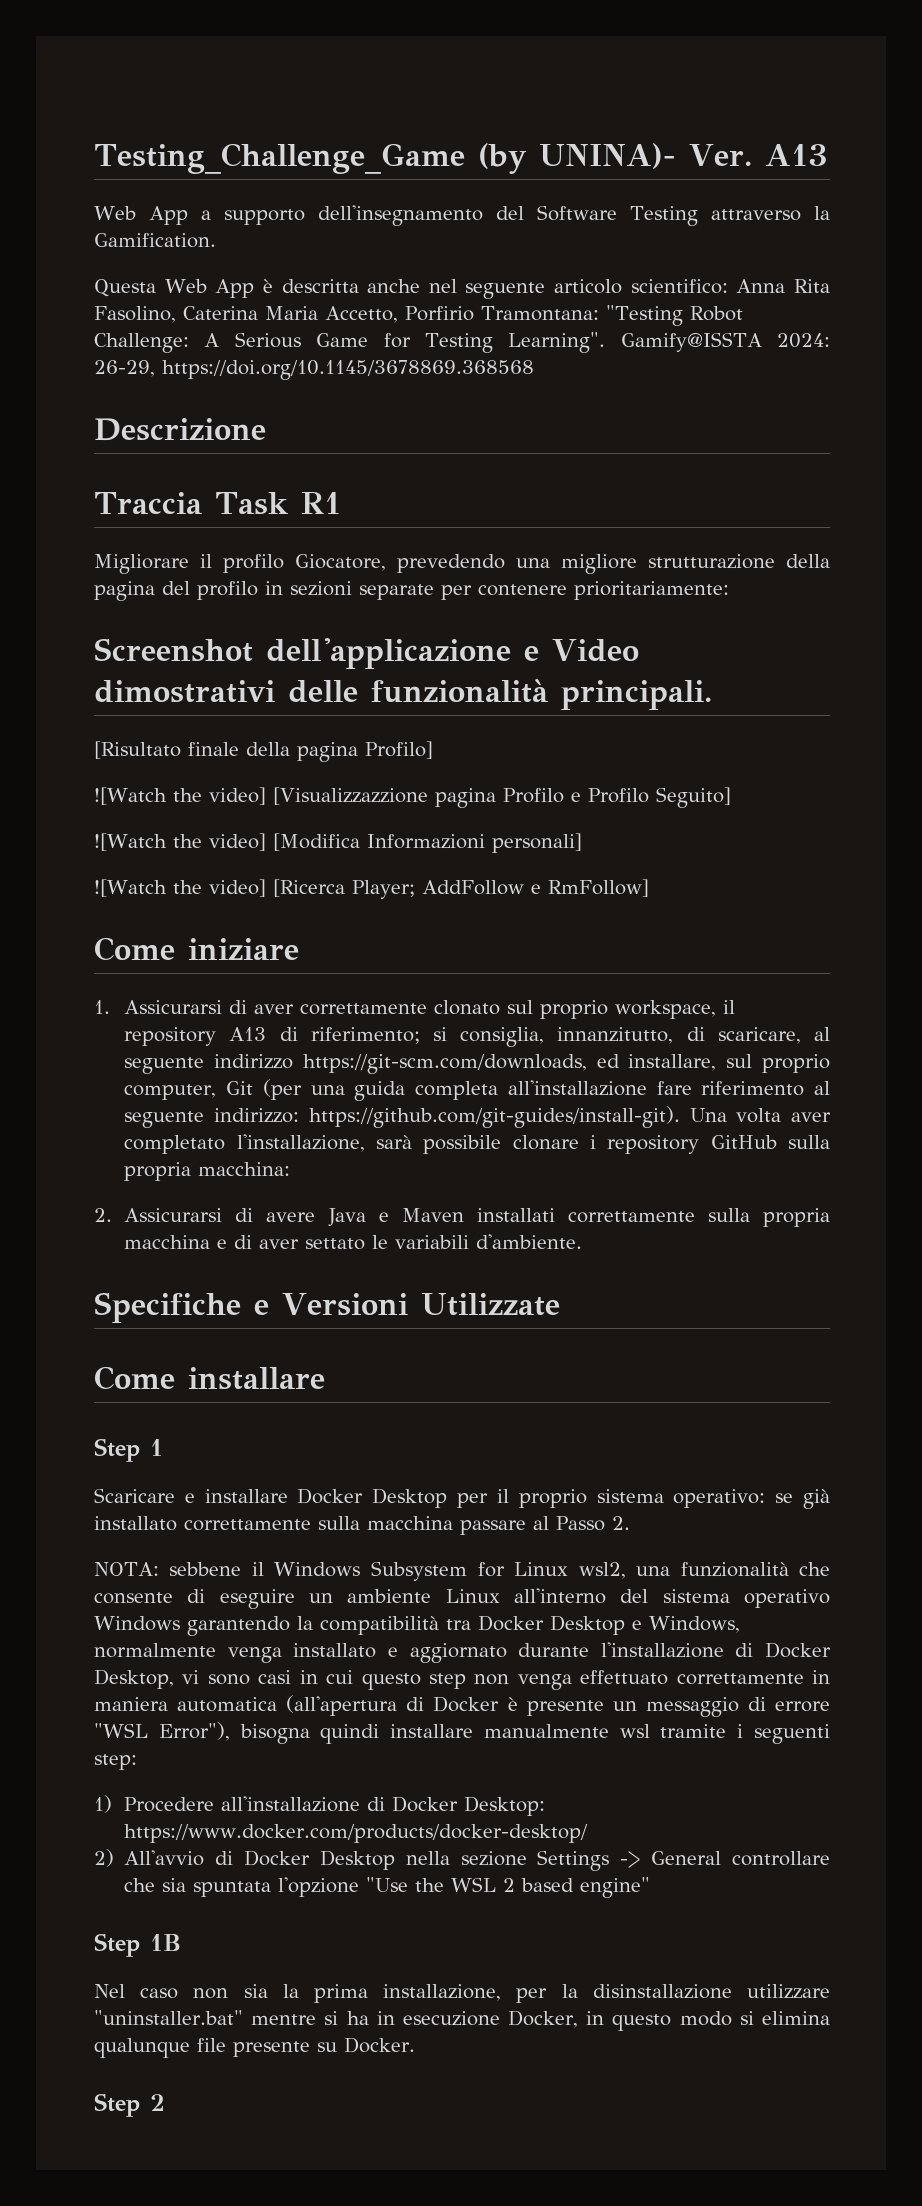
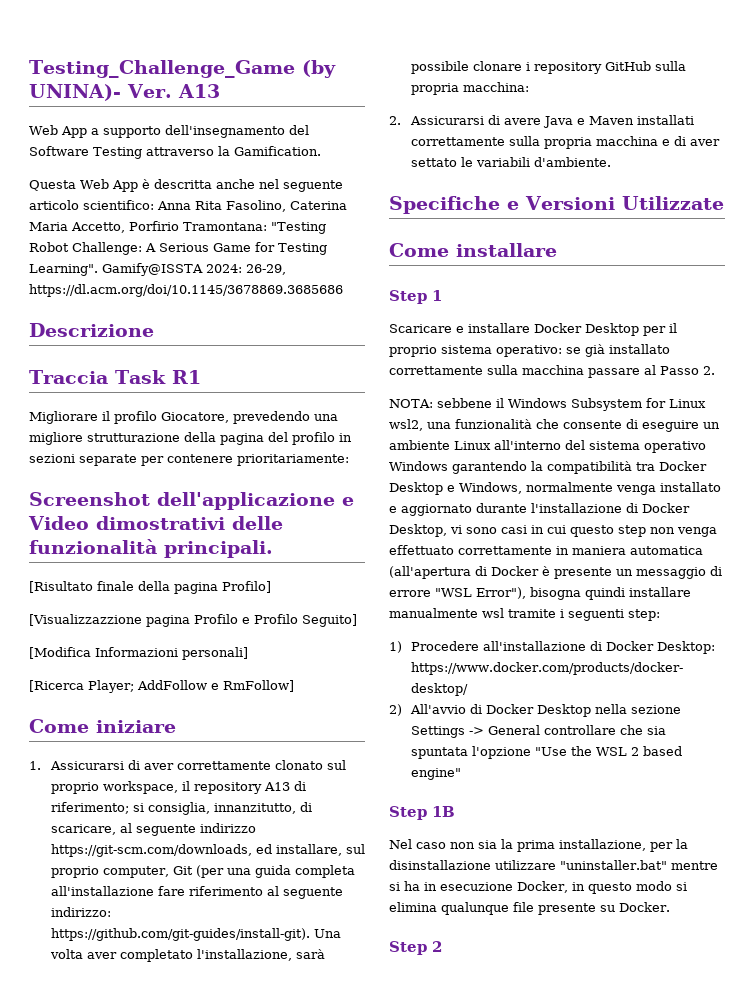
[162,360,534,380] https://doi.org/10.1145/3678869.368568 -> [29,284,343,297] https://dl.acm.org/doi/10.1145/3678869.3685686
[94,787,266,805] ![Watch the video] -> (271, 587) none
[94,833,266,851] ![Watch the video] -> (357, 620) none
[94,879,266,897] ![Watch the video] -> (248, 653) none

